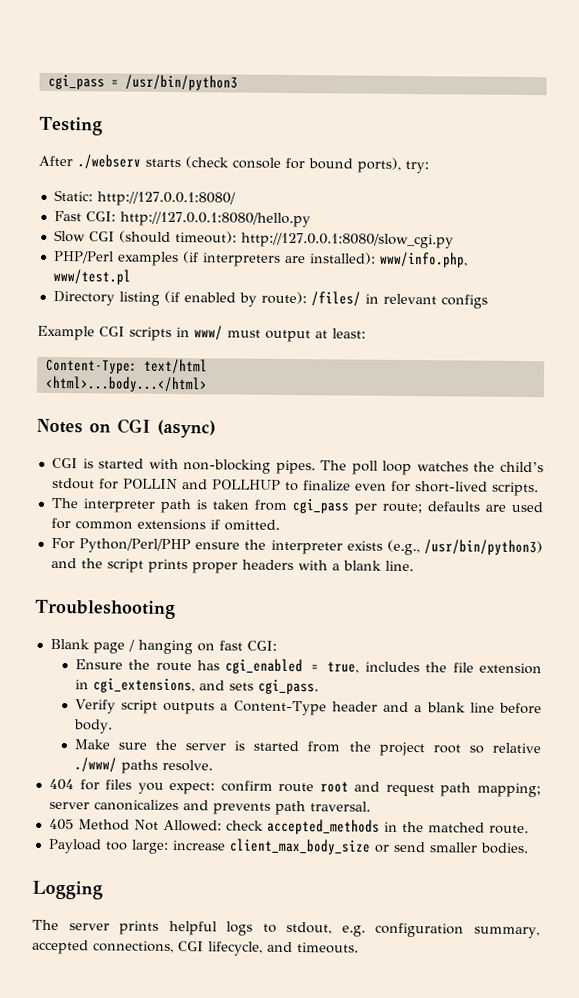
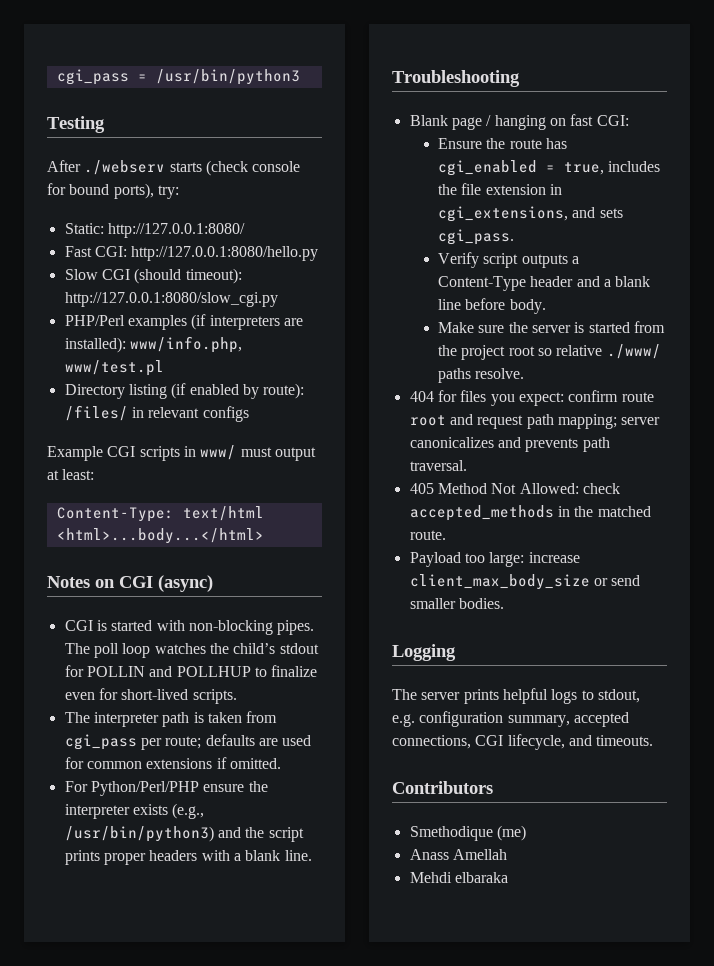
(359, 948) none -> [392,781,493,794] [409,825,526,841] [409,849,507,860] [409,872,508,883] // Contributors // Smethodique (me) // Anass Amellah // Mehdi elbaraka

